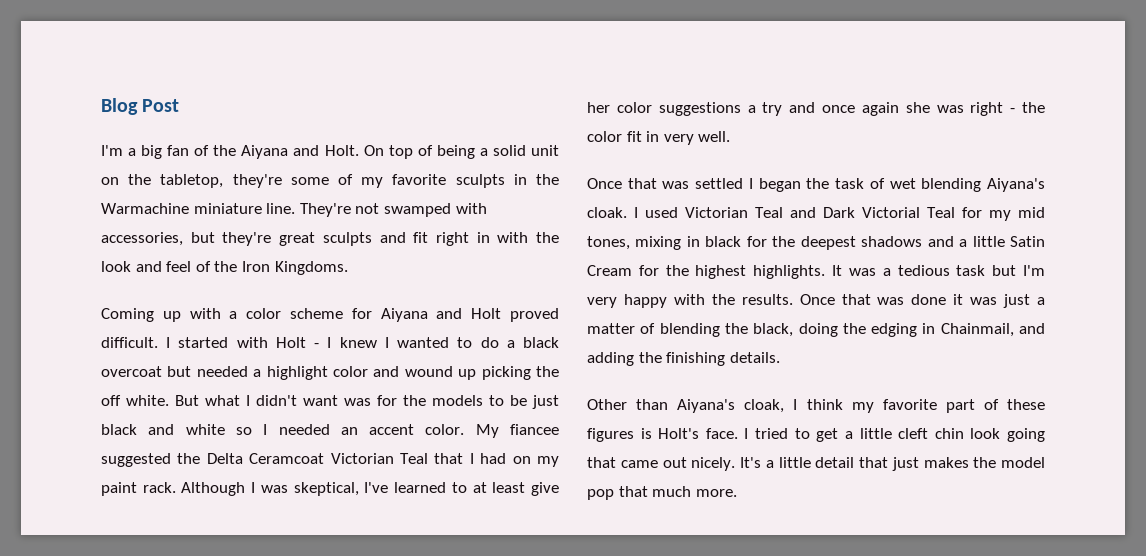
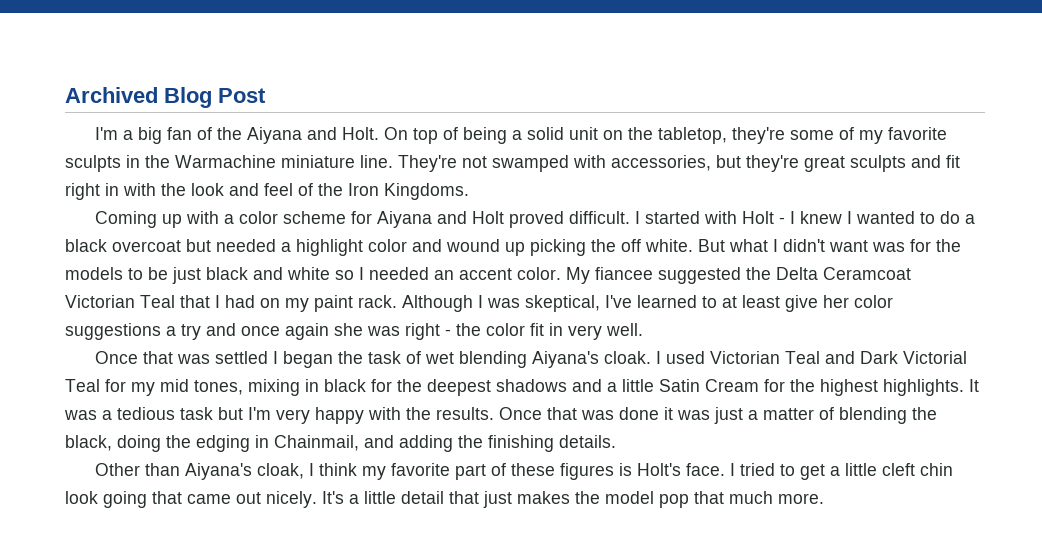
(101, 106) none -> [65,87,158,103] Archived

